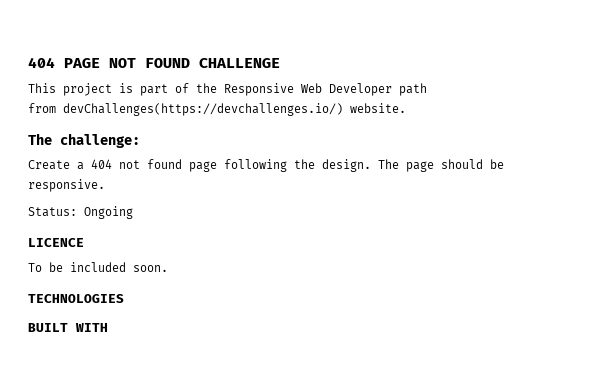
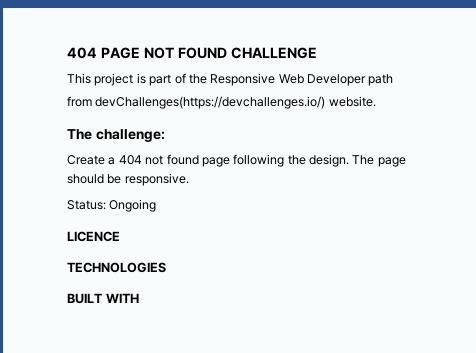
[28,262,168,272] // To be included soon. -> (120, 236) none

